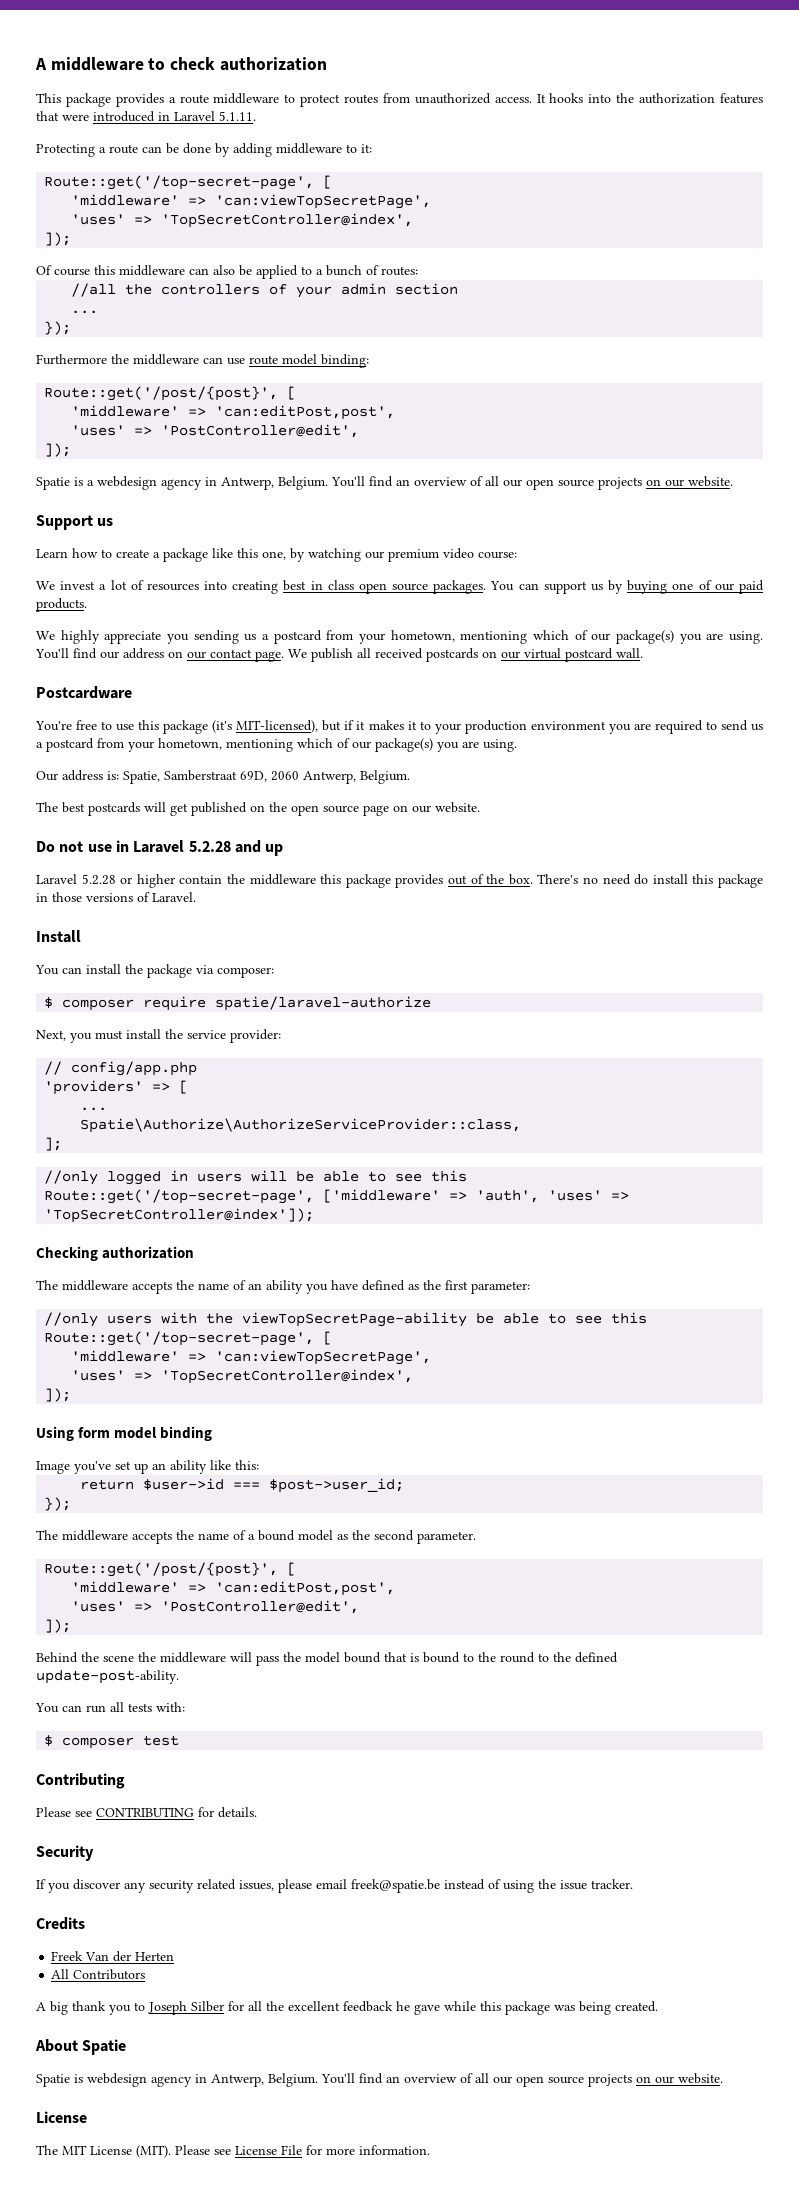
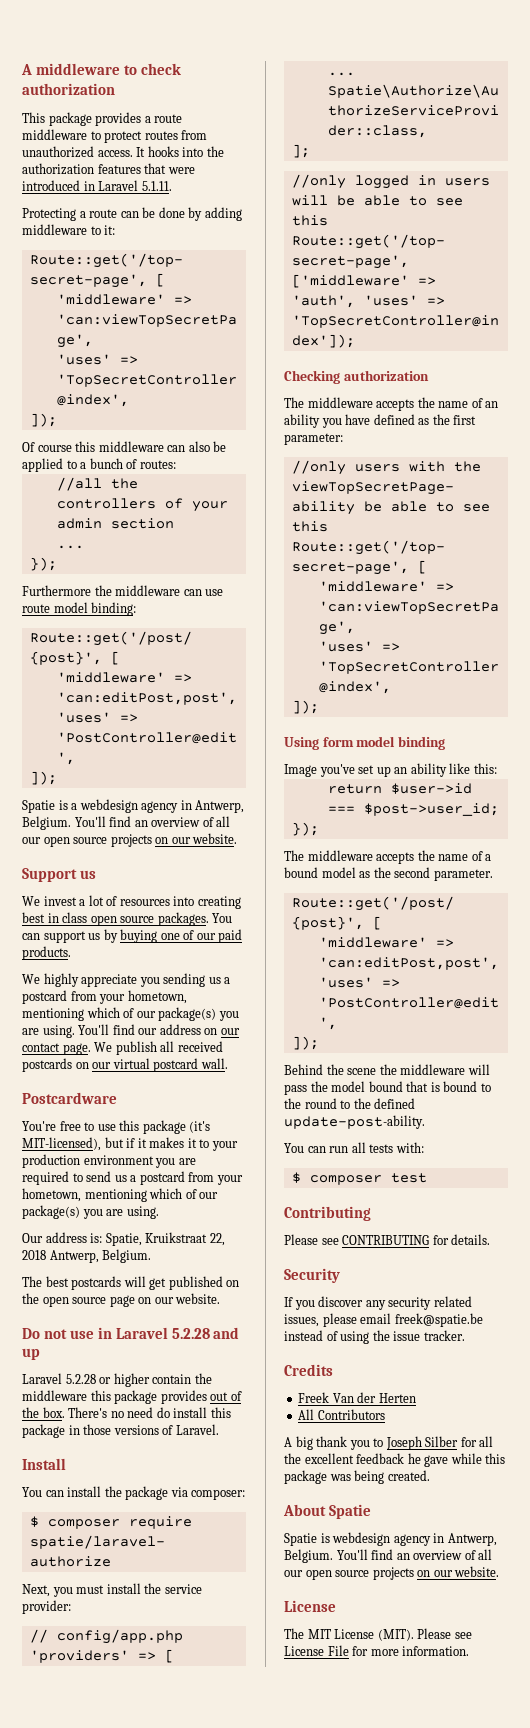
[36,548,517,562] // Learn how to create a package like this one, by watching our premium video course: -> (96, 874) none
[164,770,299,782] Samberstraat 69D, 2060 -> [145,1232,225,1246] [22,1250,46,1260] Kruikstraat 22, 2018

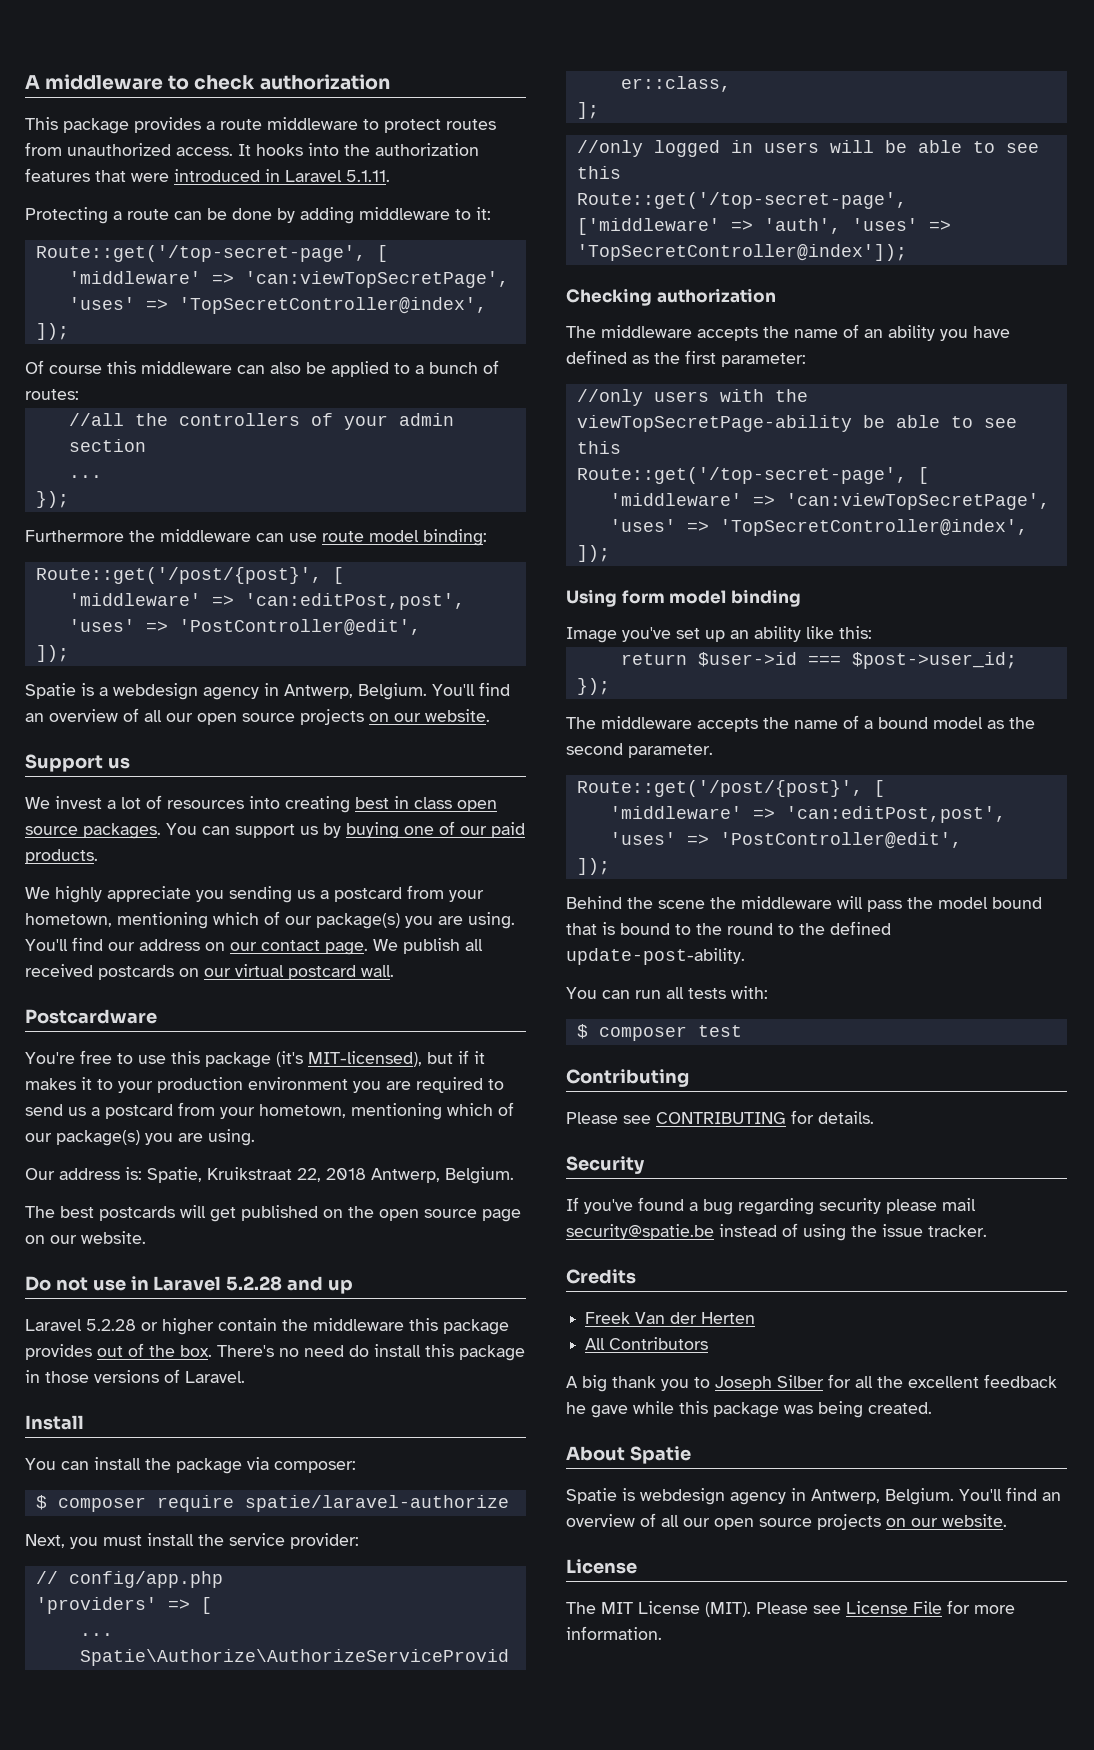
[294,1296,472,1310] [284,1313,483,1327] you discover any security related issues, please email freek@spatie.be -> [584,1197,976,1215] [566,1224,714,1240] you've found a bug regarding security please mail security@spatie.be

